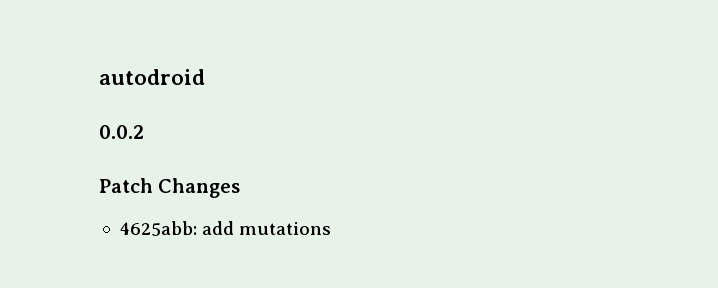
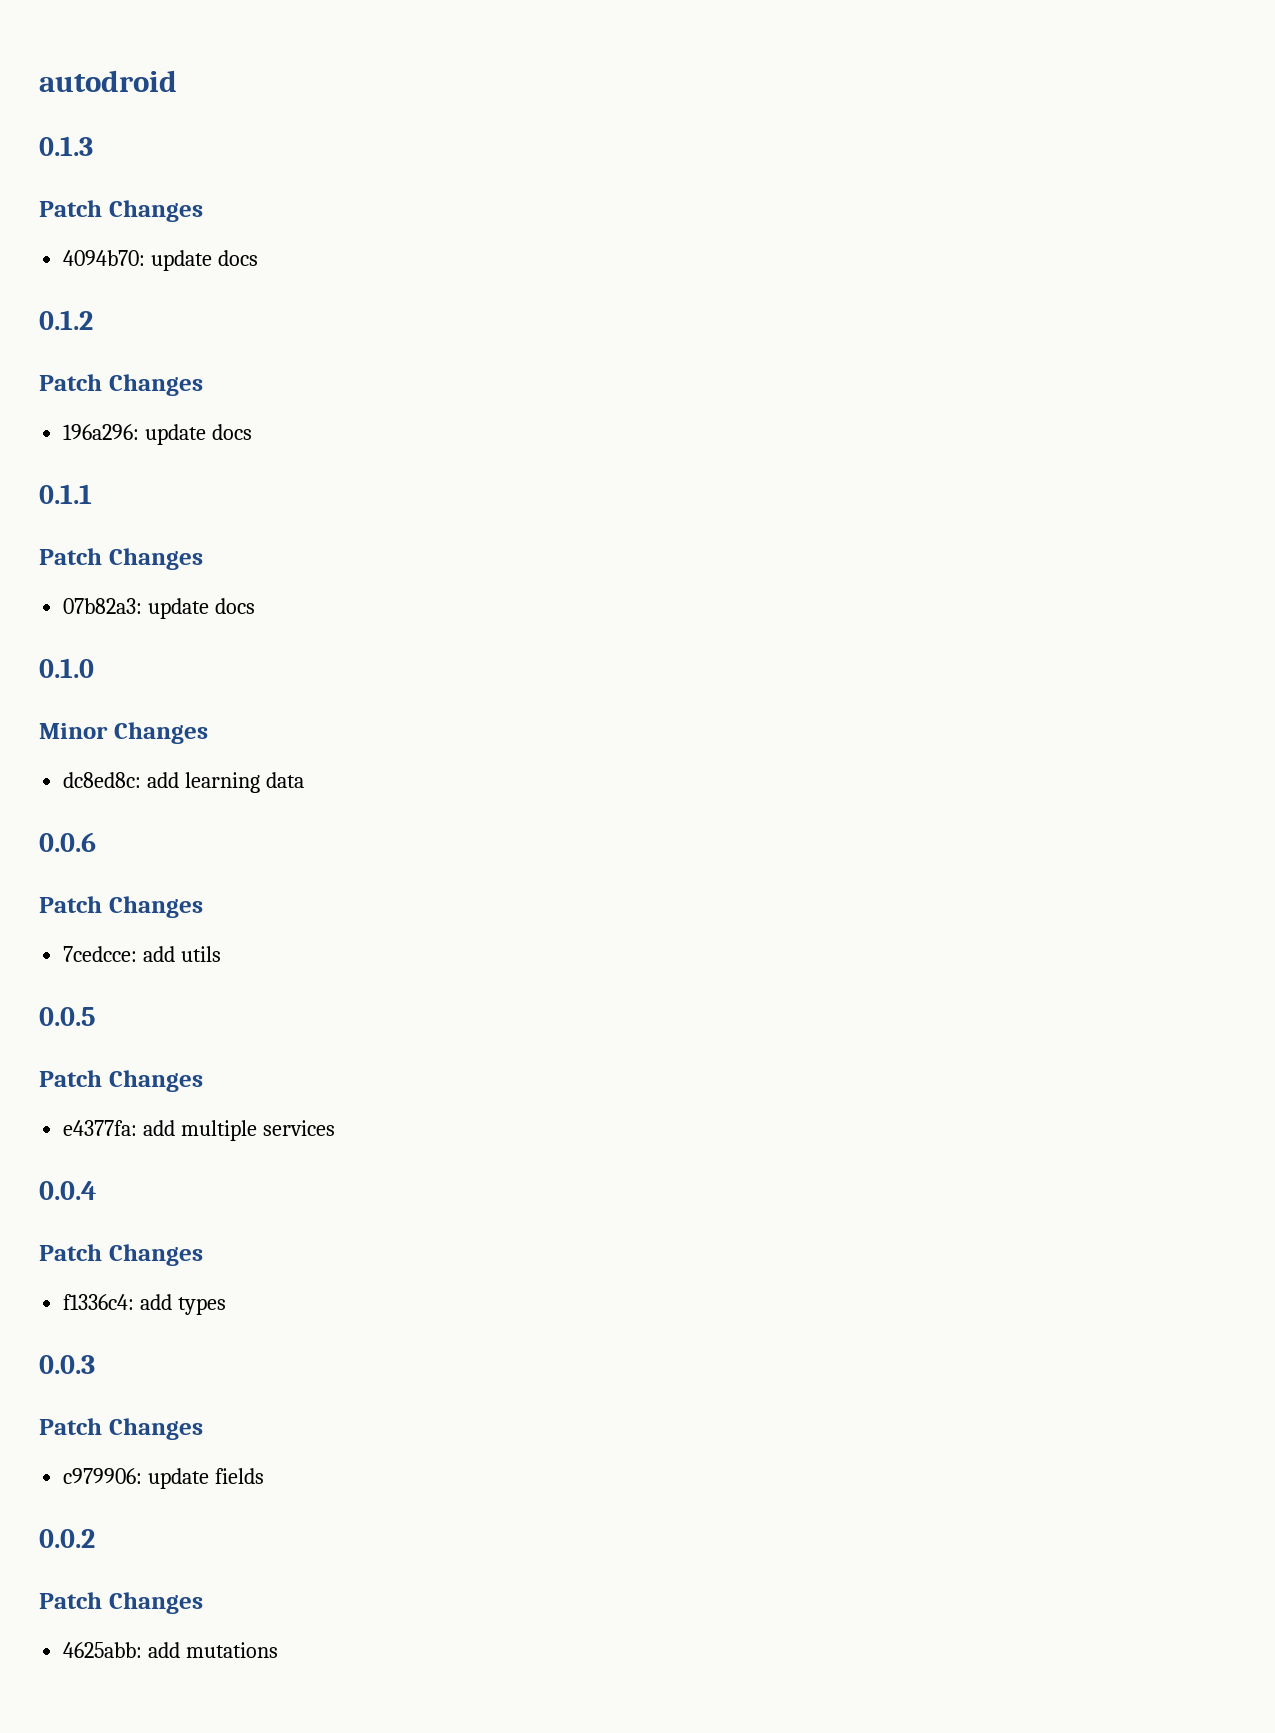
(205, 77) none -> [39,136,93,156] [39,200,203,222] [63,250,259,271] [39,310,93,330] [39,374,203,396] [63,424,253,445] [39,484,92,504] [39,548,203,570] [63,598,256,619] [39,658,94,678] [39,722,208,744] [63,772,305,793] [39,832,96,852] [39,896,203,918] [63,946,222,962] [39,1007,96,1026] [39,1070,203,1092] [63,1120,336,1141] [39,1181,96,1200] [39,1244,203,1266] [63,1294,227,1315] [39,1355,95,1374] [39,1418,203,1440] [63,1468,265,1489] // 0.1.3 // Patch Changes // 4094b70: update docs // 0.1.2 // Patch Changes // 196a296: update docs // 0.1.1 // Patch Changes // 07b82a3: update docs // 0.1.0 // Minor Changes // dc8ed8c: add learning data // 0.0.6 // Patch Changes // 7cedcce: add utils // 0.0.5 // Patch Changes // e4377fa: add multiple services // 0.0.4 // Patch Changes // f1336c4: add types // 0.0.3 // Patch Changes // c979906: update fields

